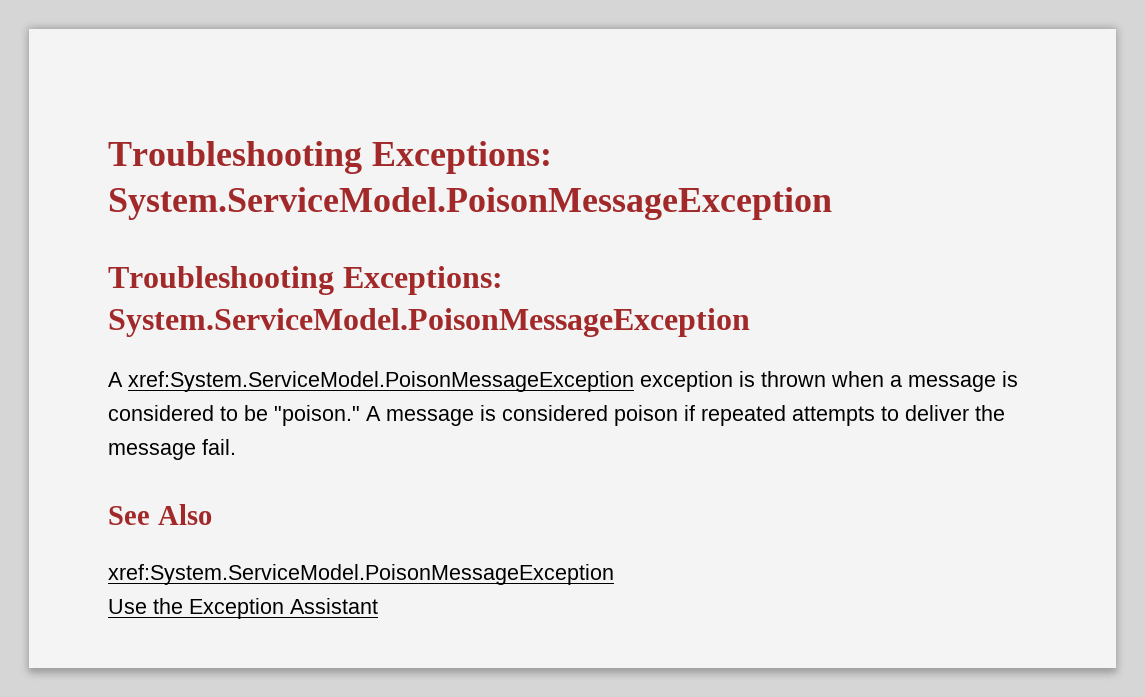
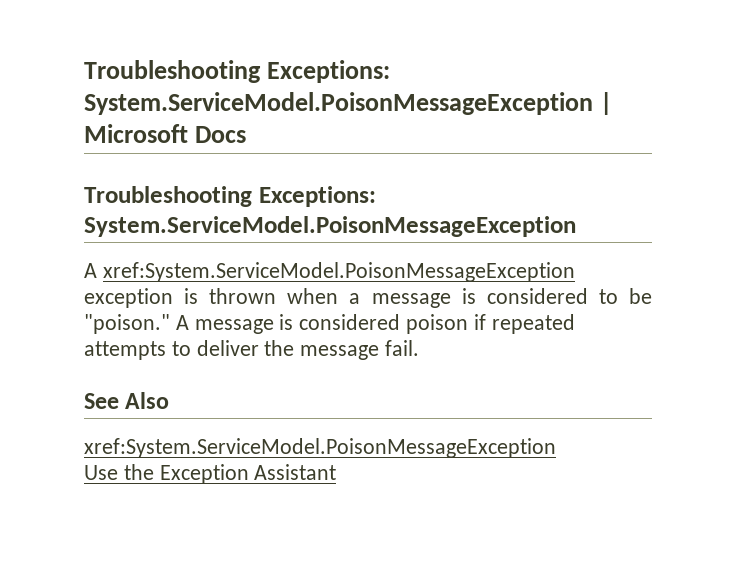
[108,141,552,174] [108,187,832,220] Troubleshooting Exceptions: System.ServiceModel.PoisonMessageException -> [84,60,391,83] [84,92,613,115] [84,124,247,143] Troubleshooting Exceptions: System.ServiceModel.PoisonMessageException | Microsoft Docs

